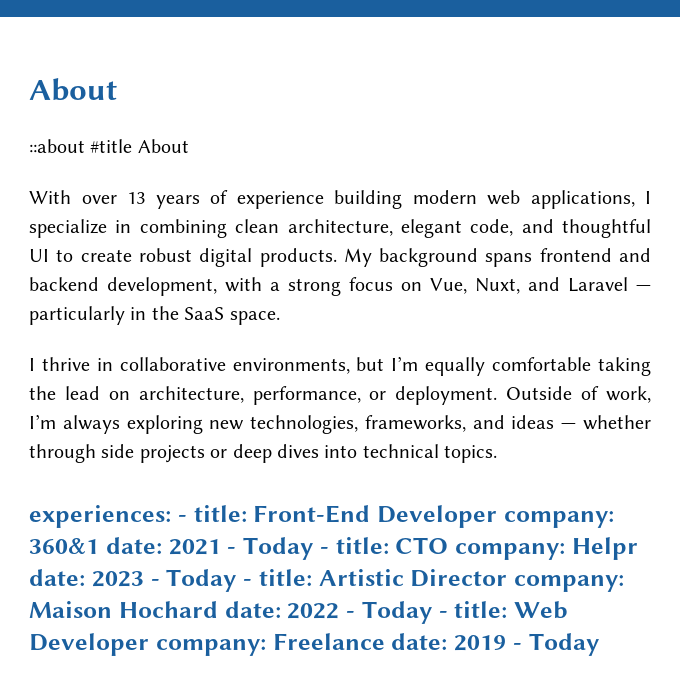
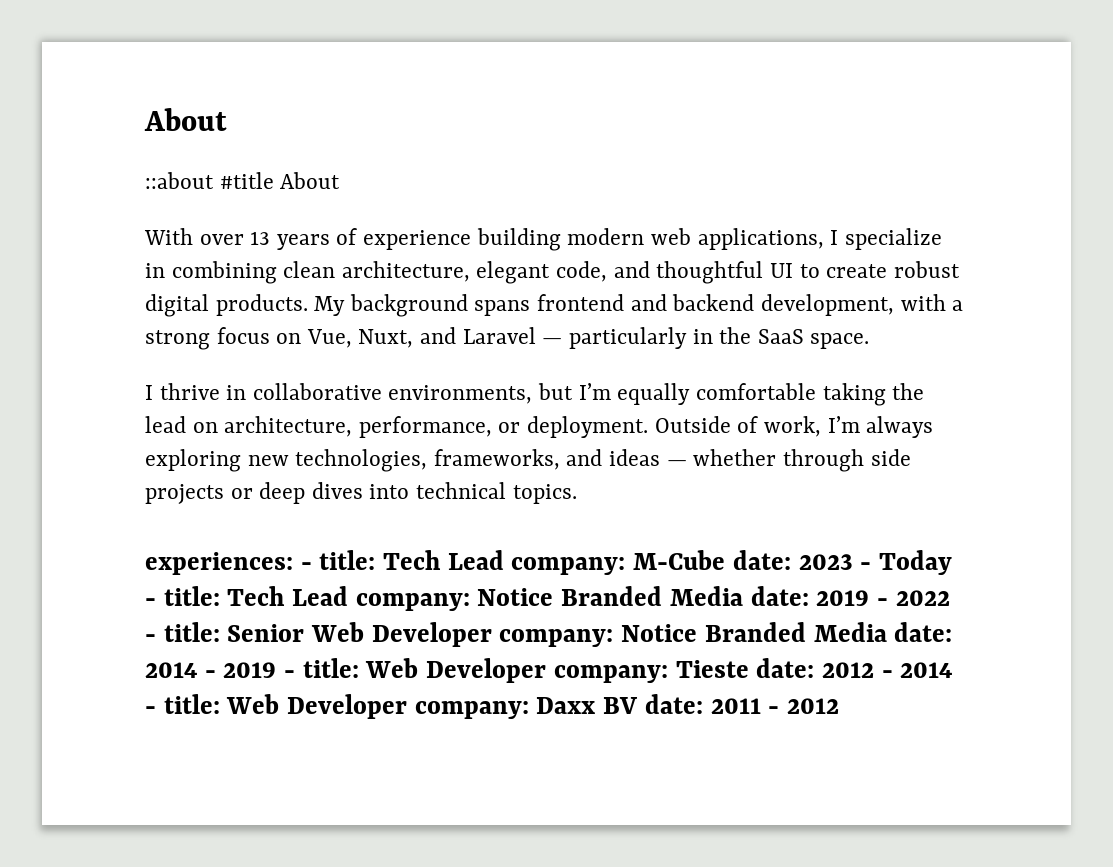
[253,505,614,528] [29,537,638,560] Front-End Developer company: 360&1 date: 2021 - Today - title: CTO company: Helpr -> [383,550,726,575] Tech Lead company: M-Cube
[318,569,624,592] [29,601,568,624] [29,633,599,656] Artistic Director company: Maison Hochard date: 2022 - Today - title: Web Developer company: Freelance date: 2019 - Today -> [227,586,950,611] [145,622,953,647] [145,658,953,683] [145,694,839,719] Tech Lead company: Notice Branded Media date: 2019 - 2022 - title: Senior Web Developer company: Notice Branded Media date: 2014 - 2019 - title: Web Developer company: Tieste date: 2012 - 2014 - title: Web Developer company: Daxx BV date: 2011 - 2012

